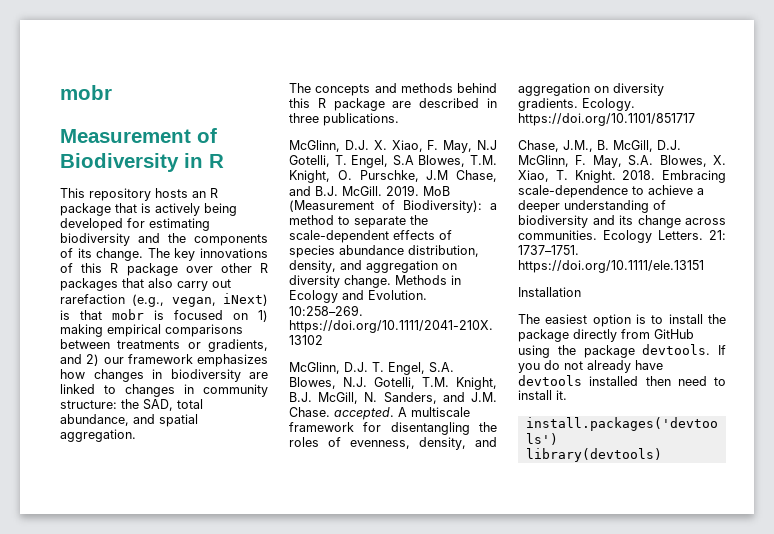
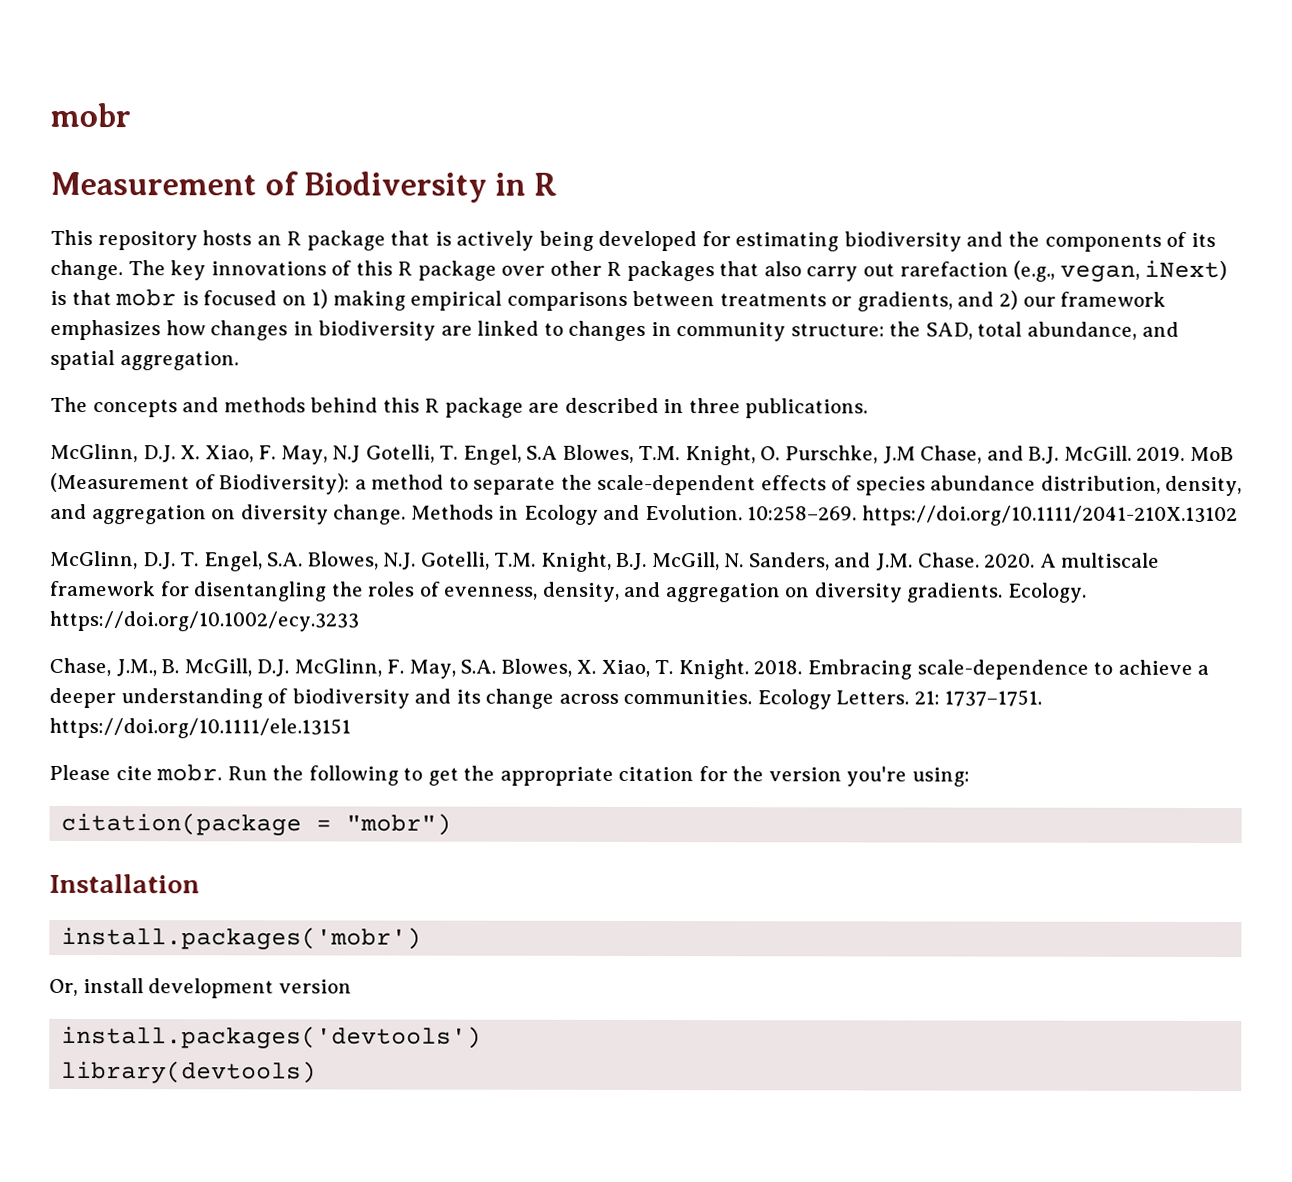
[334,407,394,420] accepted. -> [984,553,1036,568] 2020.
[518,113,695,126] https://doi.org/10.1101/851717 -> [49,610,359,632] https://doi.org/10.1002/ecy.3233
[518,287,581,297] [518,314,726,327] [518,329,694,342] [518,344,726,358] [518,360,663,373] [518,375,726,386] [518,390,567,400] Installation // The easiest option is to install the package directly from GitHub using the package devtools. If you do not already have devtools installed then need to install it. -> [49,764,971,787] [61,812,453,836] [49,873,200,894] [61,926,423,950] [49,978,352,999] Please cite mobr. Run the following to get the appropriate citation for the version you're using: // citation(package = "mobr") // Installation // install.packages('mobr') // Or, install development version

